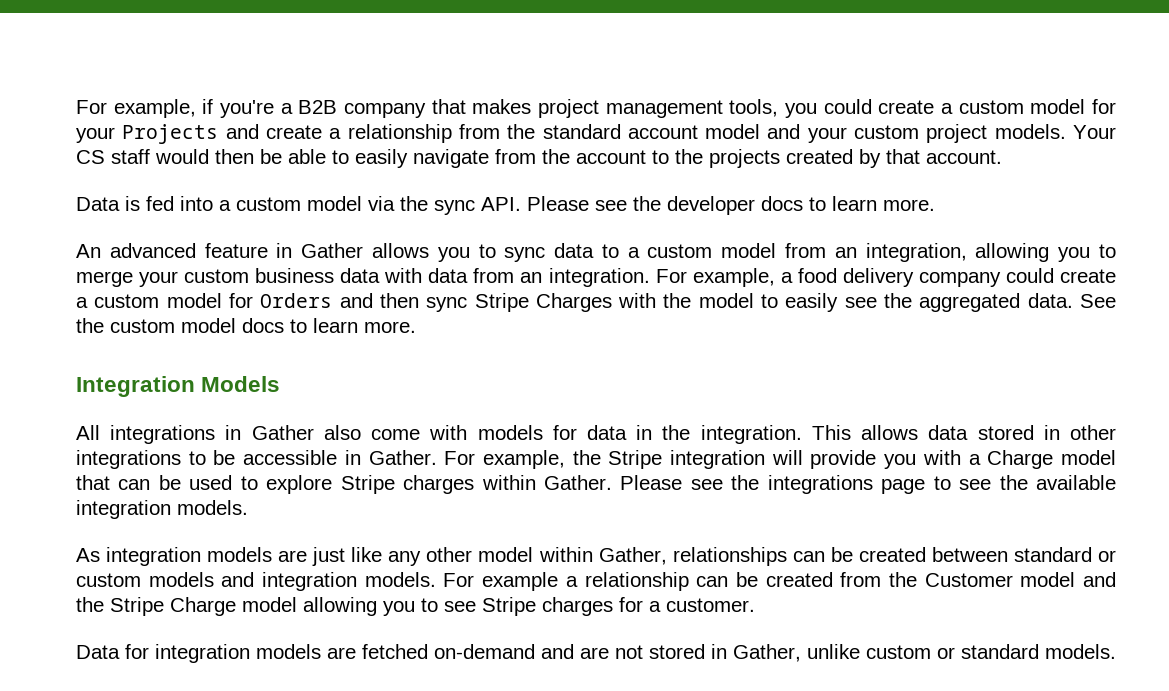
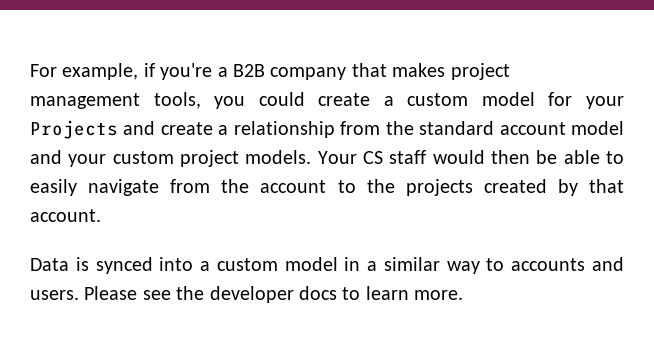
[146,196,174,211] fed -> [95,257,153,274] synced
[368,196,521,215] via the sync API. -> [344,257,624,274] [30,290,79,300] in a similar way to accounts and users.
[76,243,1116,262] [76,268,1116,287] [76,293,1116,312] [76,318,416,333] [76,376,281,397] [76,425,1116,444] [76,450,1117,469] [76,475,1116,494] [76,500,248,519] [76,547,1116,566] [76,572,1116,591] [76,597,755,616] [76,644,1116,663] // An advanced feature in Gather allows you to sync data to a custom model from an integration, allowing you to merge your custom business data with data from an integration. For example, a food delivery company could create a custom model for Orders and then sync Stripe Charges with the model to easily see the aggregated data. See the custom model docs to learn more. // Integration Models // All integrations in Gather also come with models for data in the integration. This allows data stored in other integrations to be accessible in Gather. For example, the Stripe integration will provide you with a Charge model that can be used to explore Stripe charges within Gather. Please see the integrations page to see the available integration models. // As integration models are just like any other model within Gather, relationships can be created between standard or custom models and integration models. For example a relationship can be created from the Customer model and the Stripe Charge model allowing you to see Stripe charges for a customer. // Data for integration models are fetched on-demand and are not stored in Gather, unlike custom or standard models. -> (464, 295) none

